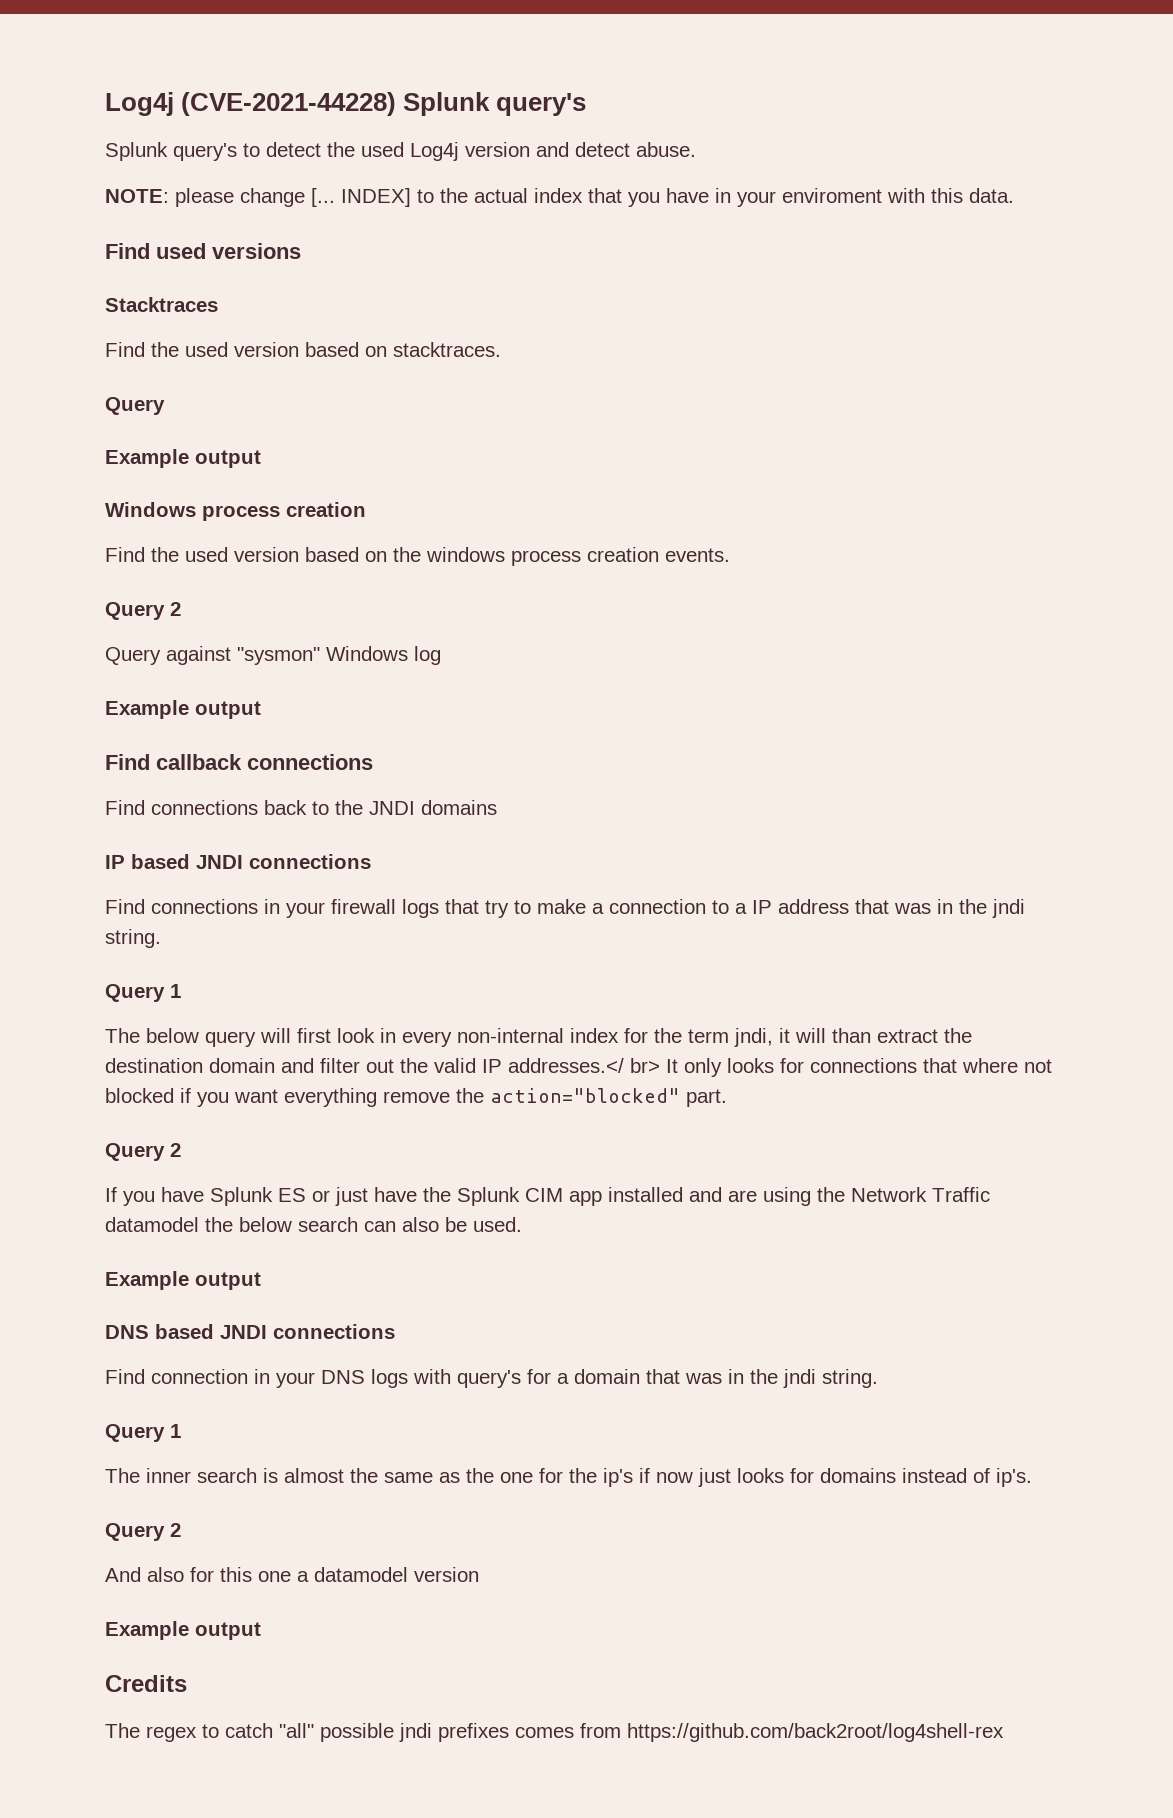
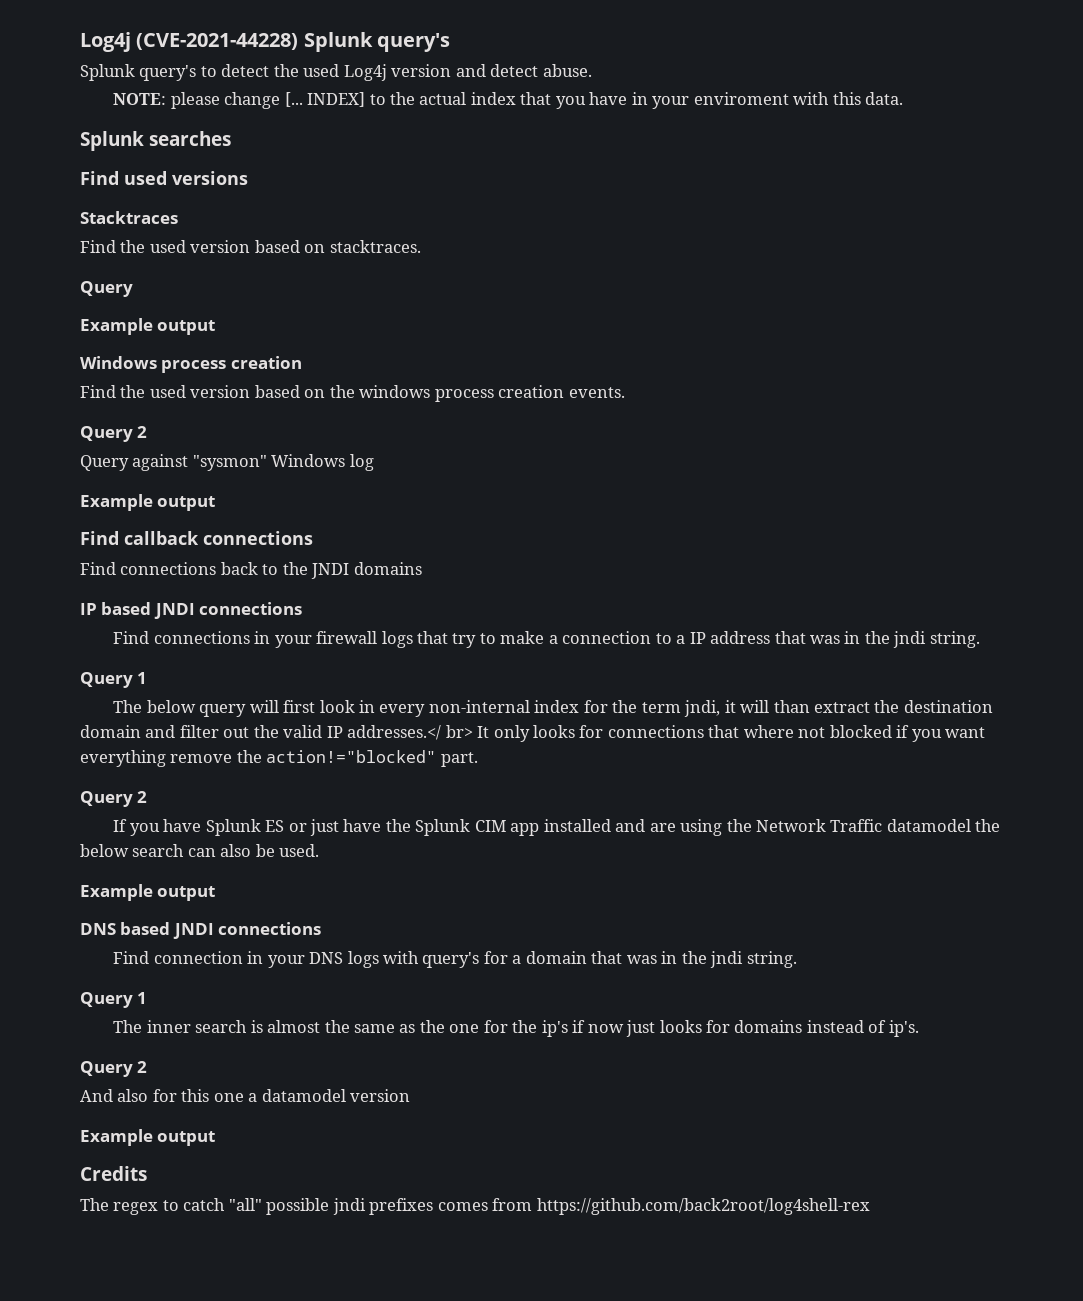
(1014, 195) none -> [80,131,231,151] // Splunk searches
[490,1088,680,1103] action="blocked" -> [266,750,437,763] action!="blocked"

